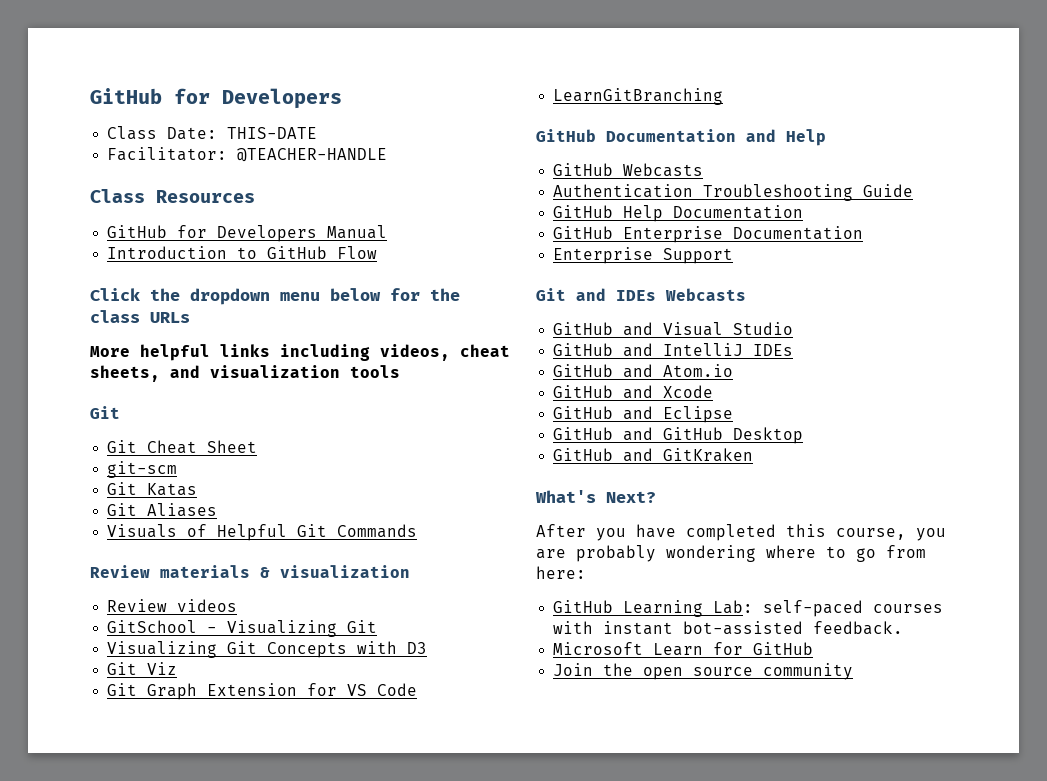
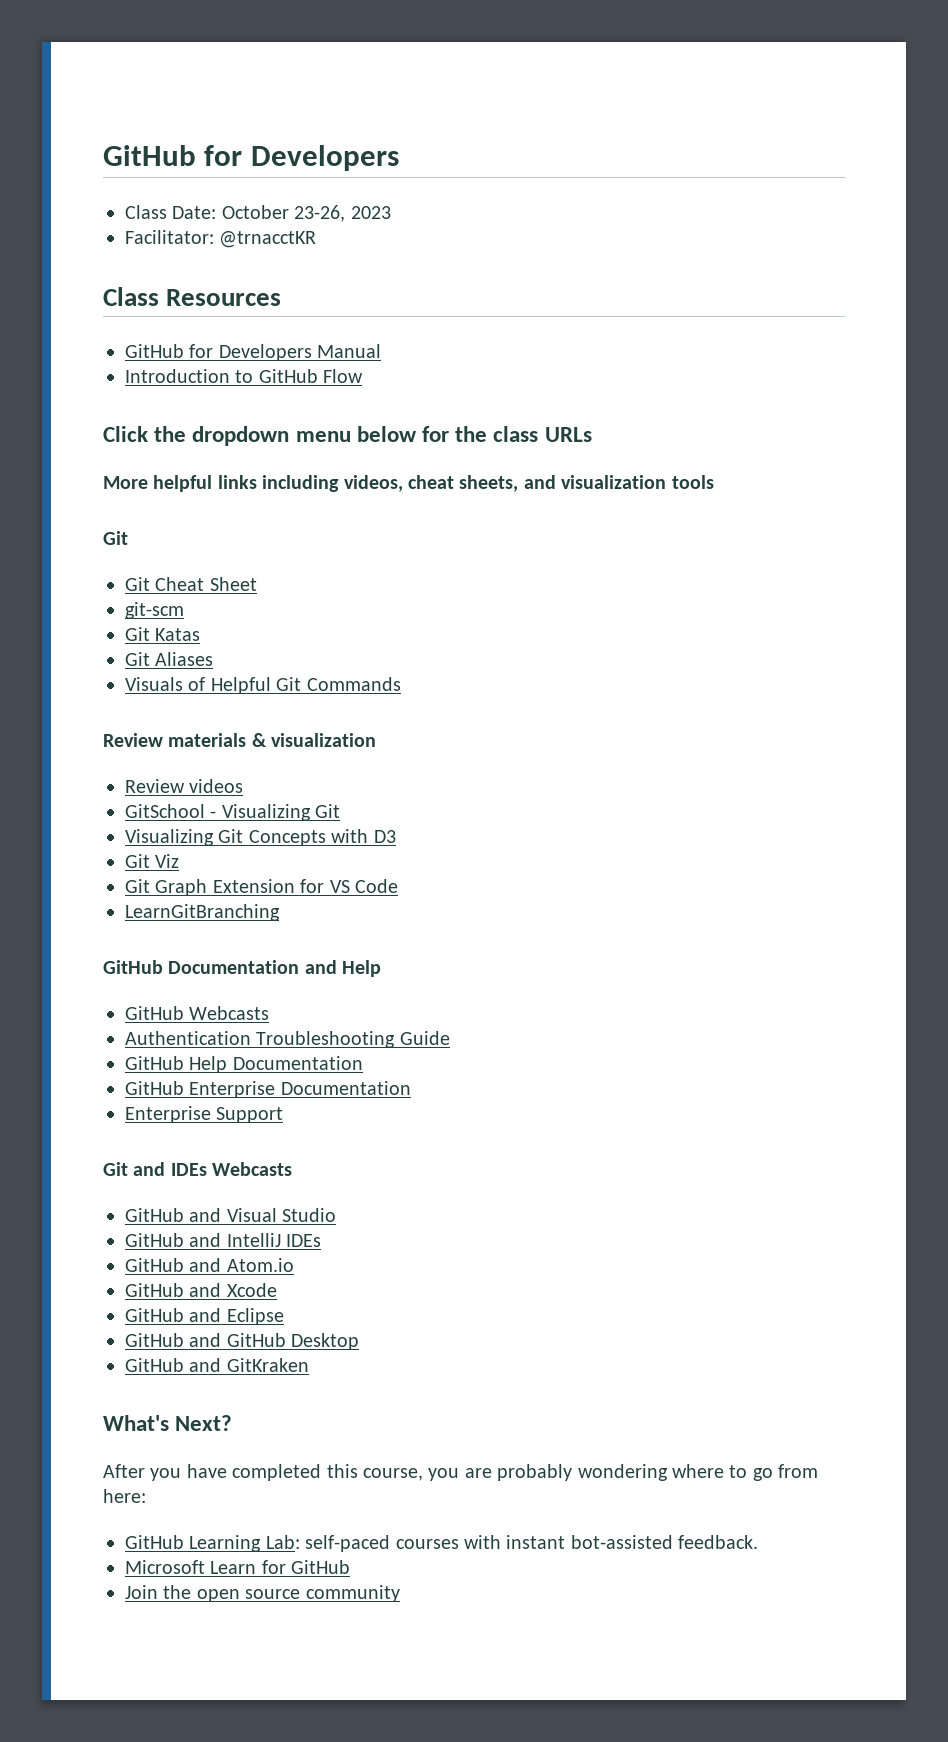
[227,127,318,139] THIS-DATE -> [221,205,391,222] October 23-26, 2023
[237,148,388,162] @TEACHER-HANDLE -> [219,231,317,248] @trnacctKR

